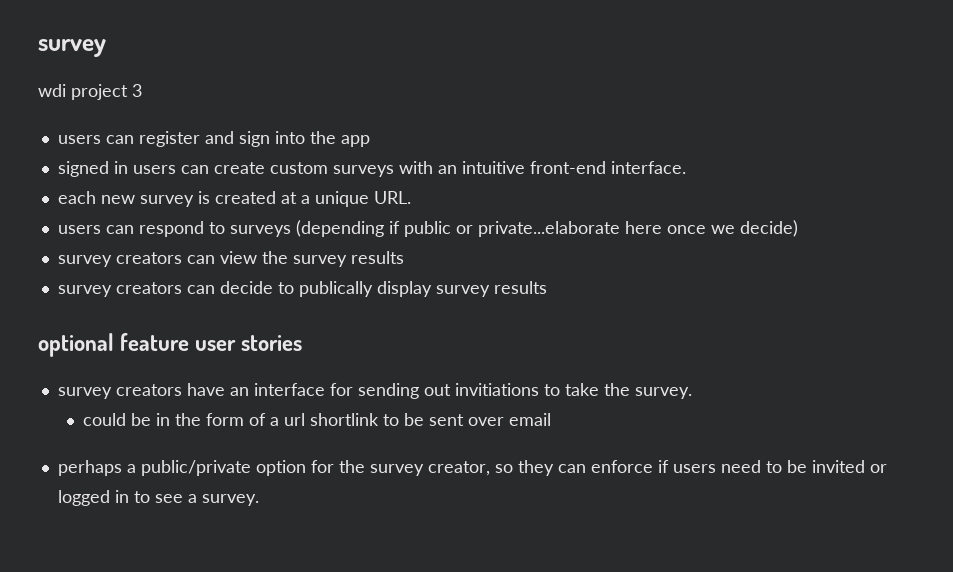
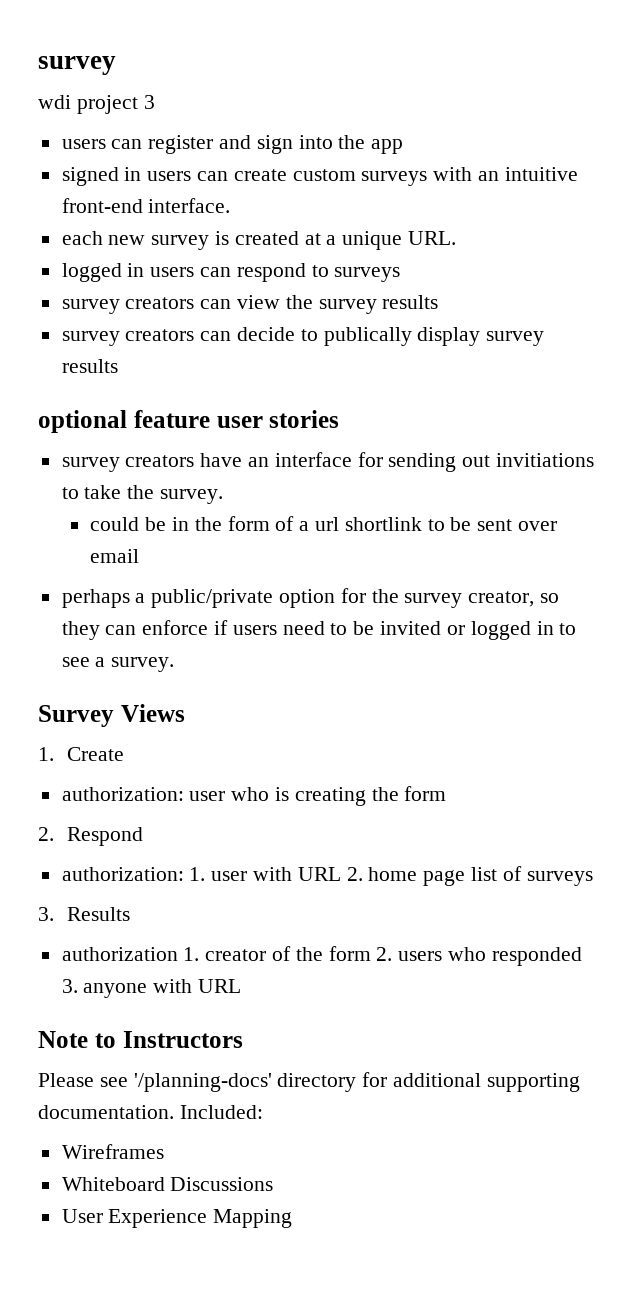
(411, 197) none -> [61,263,145,282] logged in
[295,220,798,237] (depending if public or private...elaborate here once we decide) -> (401, 274) none
(259, 500) none -> [38,704,185,727] [38,747,124,761] [61,786,447,806] [38,827,143,846] [61,866,593,886] [38,907,130,921] [61,946,582,966] [61,979,242,998] [38,1031,243,1048] [38,1072,580,1092] [38,1105,263,1119] [61,1144,164,1159] [61,1177,274,1191] [61,1209,293,1228] // Survey Views // 1. Create // authorization: user who is creating the form // 2. Respond // authorization: 1. user with URL 2. home page list of surveys // 3. Results // authorization 1. creator of the form 2. users who responded 3. anyone with URL // Note to Instructors // Please see '/planning-docs' directory for additional supporting documentation. Included: // Wireframes // Whiteboard Discussions // User Experience Mapping

